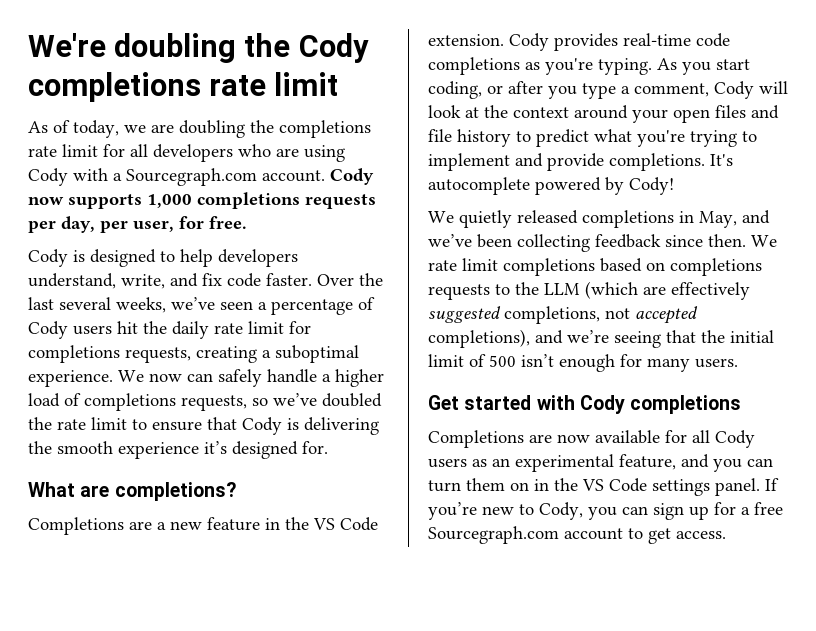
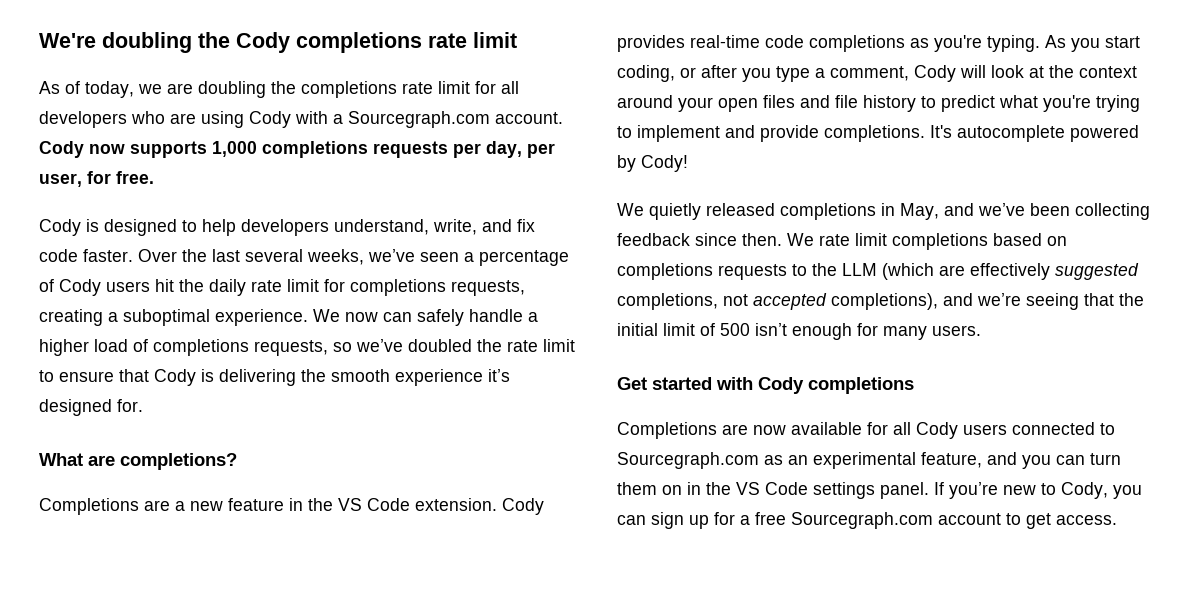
(467, 463) none -> [1012,422,1115,435] [617,452,759,469] connected to Sourcegraph.com

